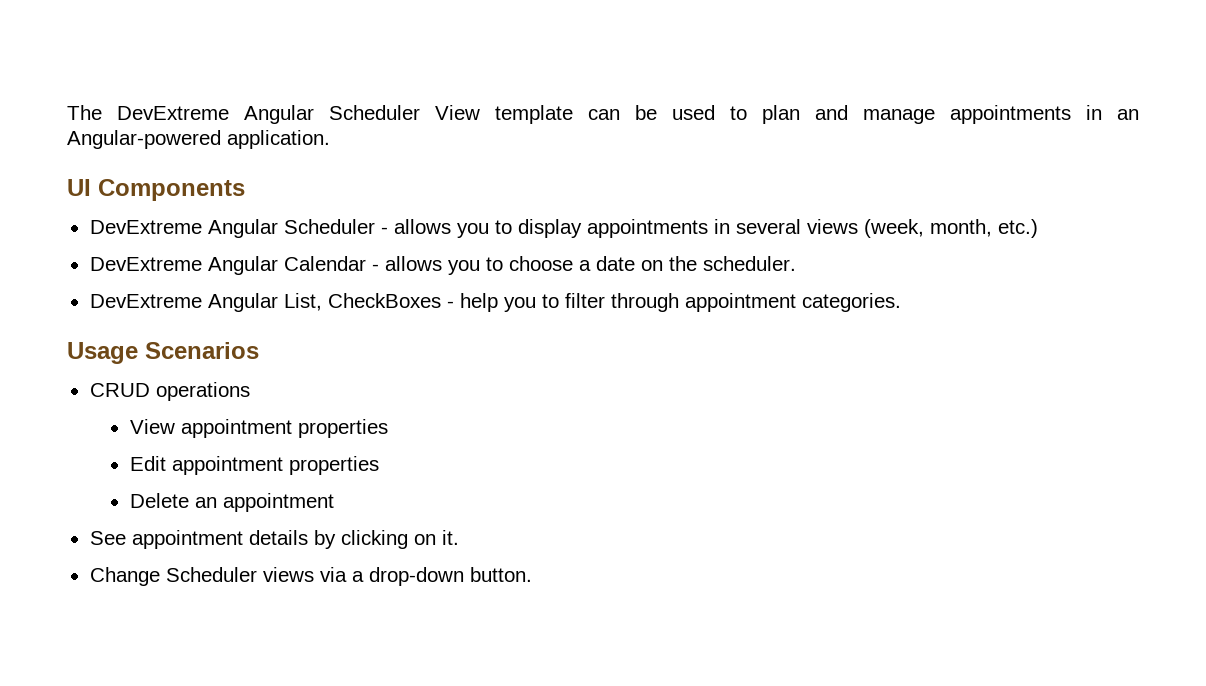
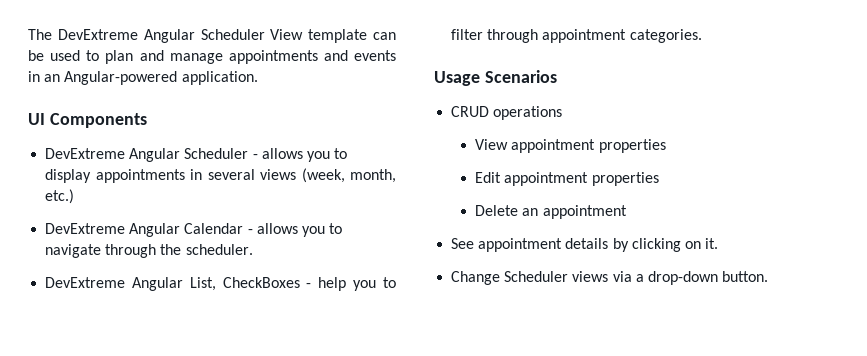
(1071, 114) none -> [323,50,396,61] and events
[508,256,663,271] choose a date on -> [45,244,157,258] navigate through

